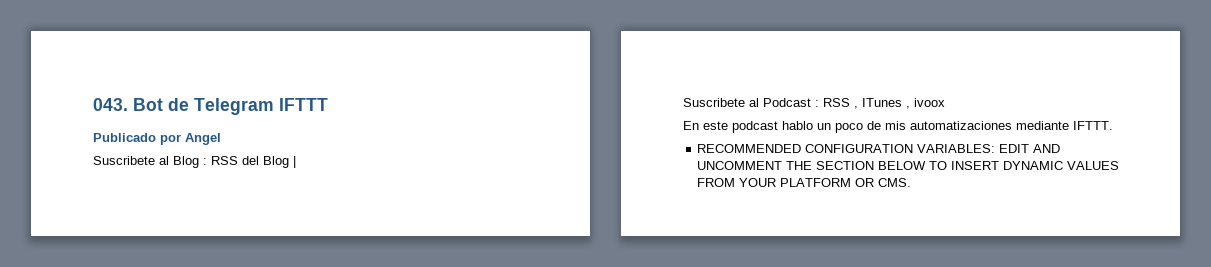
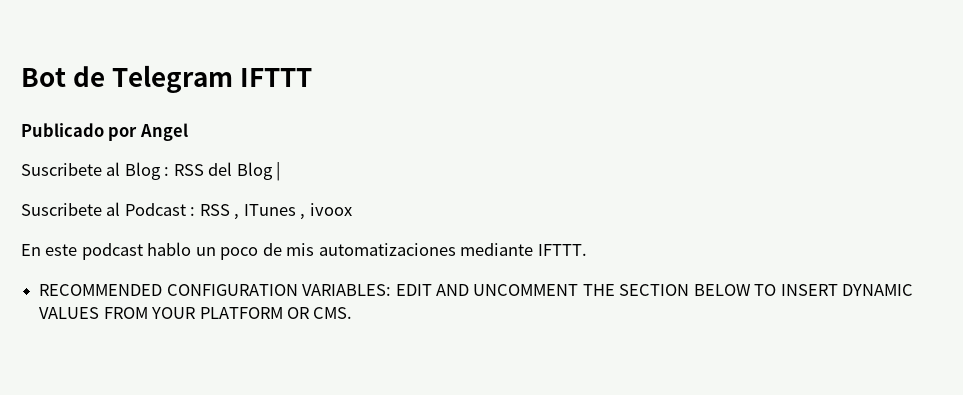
[93,98,128,111] 043. -> (21, 77) none

